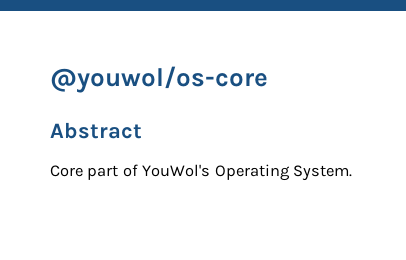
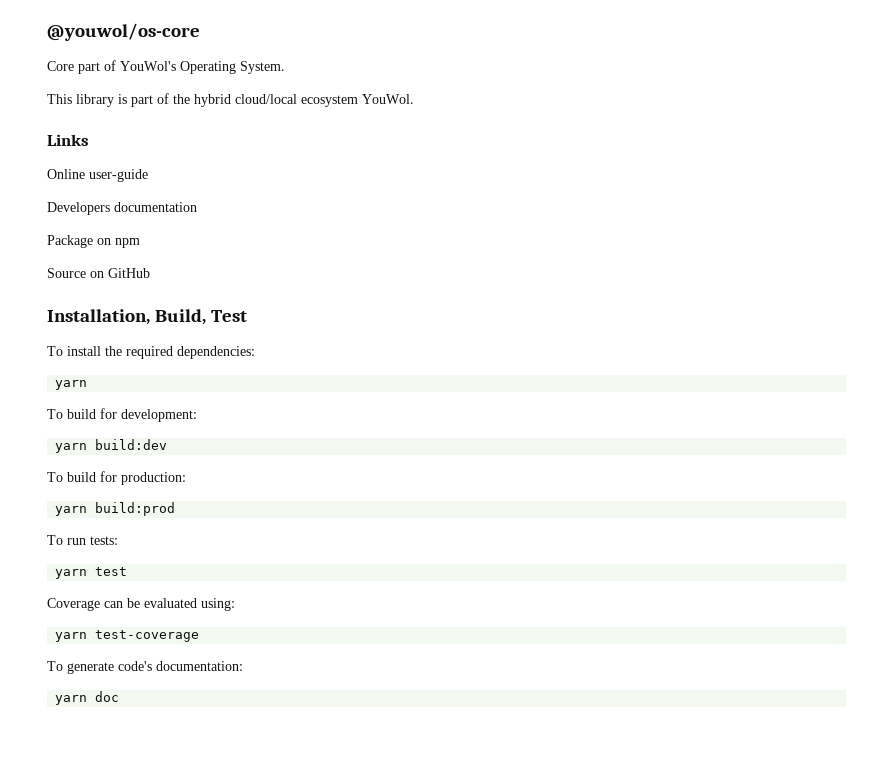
[50,122,142,139] // Abstract -> (200, 32) none
(353, 173) none -> [47,93,414,107] [47,134,89,146] [47,169,148,182] [47,202,197,215] [47,235,140,248] [47,268,150,278] [47,309,248,325] [47,346,255,359] [55,380,88,390] [47,408,197,422] [55,439,168,453] [47,471,186,485] [55,502,176,516] [47,535,118,545] [55,567,128,579] [47,598,235,611] [55,630,200,642] [47,661,243,674] [55,691,120,705] // This library is part of the hybrid cloud/local ecosystem YouWol. // Links // Online user-guide // Developers documentation // Package on npm // Source on GitHub // Installation, Build, Test // To install the required dependencies: // yarn // To build for development: // yarn build:dev // To build for production: // yarn build:prod // To run tests: // yarn test // Coverage can be evaluated using: // yarn test-coverage // To generate code's documentation: // yarn doc

